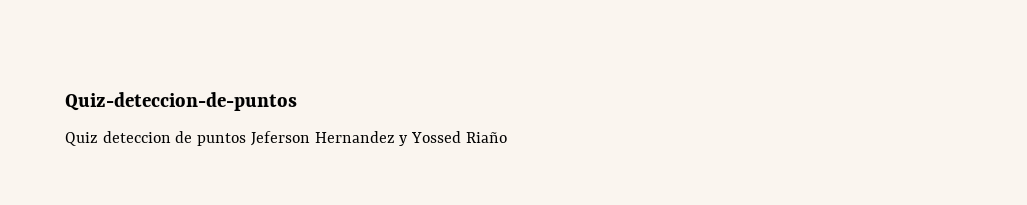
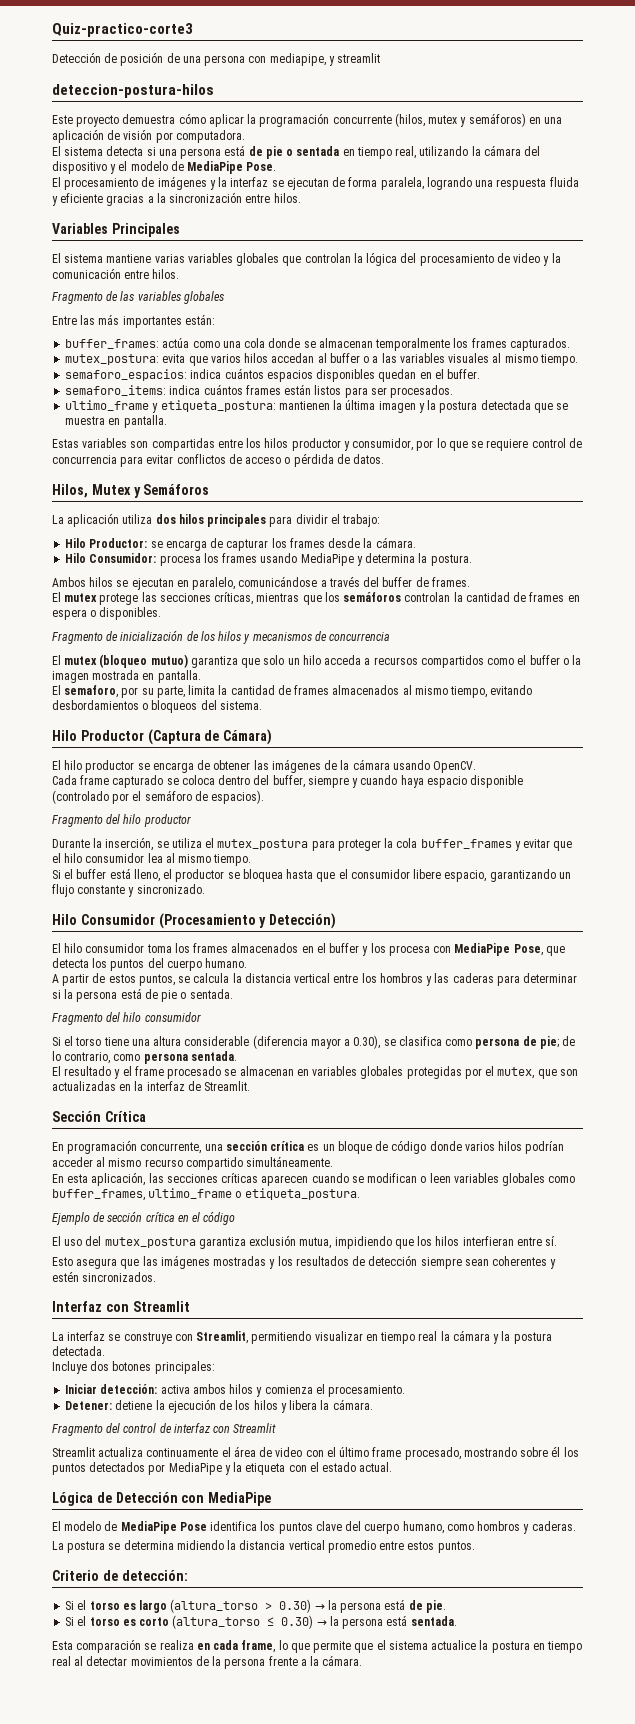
[65,92,297,111] [65,131,507,146] Quiz-deteccion-de-puntos // Quiz deteccion de puntos Jeferson Hernandez y Yossed Riaño -> [52,23,193,37] [52,52,381,66] [52,84,214,98] [52,113,563,127] [52,129,245,143] [52,145,541,159] [52,161,277,174] [52,176,579,190] [52,192,301,206] [52,223,180,237] [52,252,561,266] [52,268,180,279] [52,291,224,304] [52,314,215,328] [65,338,570,351] [65,353,578,366] [65,368,481,382] [65,384,454,398] [65,400,569,413] [65,415,167,428] [52,438,582,451] [52,453,385,467] [52,484,210,498] [52,513,381,527] [65,537,416,551] [65,553,472,566] [52,576,470,590] [52,592,580,605] [52,607,162,620] [52,630,391,644] [52,654,582,668] [52,670,201,683] [52,685,533,698] [52,700,262,713] [52,729,273,745] [52,759,477,773] [52,775,524,788] [52,790,265,804] [52,814,191,827] [52,837,573,851] [52,853,252,866] [52,868,571,882] [52,884,205,897] [52,913,337,929] [52,943,565,956] [52,958,248,971] [52,973,578,986] [52,988,233,1002] [52,1012,201,1025] [52,1035,576,1049] [52,1051,237,1064] [52,1066,578,1079] [52,1081,251,1091] [52,1111,146,1122] [52,1140,565,1154] [52,1156,334,1170] [52,1172,576,1186] [52,1188,360,1201] [52,1211,236,1225] [52,1235,558,1249] [52,1255,557,1269] [52,1271,157,1282] [52,1301,190,1312] [52,1330,552,1344] [52,1346,105,1356] [52,1361,215,1374] [65,1384,406,1397] [65,1399,373,1413] [52,1423,277,1436] [52,1446,579,1460] [52,1462,393,1475] [52,1492,272,1506] [52,1521,576,1534] [52,1540,475,1553] [52,1570,188,1581] [65,1599,446,1613] [65,1615,457,1629] [52,1639,583,1653] [52,1655,363,1669] Quiz-practico-corte3 // Detección de posición de una persona con mediapipe, y streamlit // deteccion-postura-hilos // Este proyecto demuestra cómo aplicar la programación concurrente (hilos, mutex y semáforos) en una aplicación de visión por computadora. // El sistema detecta si una persona está de pie o sentada en tiempo real, utilizando la cámara del dispositivo y el modelo de MediaPipe Pose. // El procesamiento de imágenes y la interfaz se ejecutan de forma paralela, logrando una respuesta fluida y eficiente gracias a la sincronización entre hilos. // Variables Principales // El sistema mantiene varias variables globales que controlan la lógica del procesamiento de video y la comunicación entre hilos. // Fragmento de las variables globales // Entre las más importantes están: // buffer_frames: actúa como una cola donde se almacenan temporalmente los frames capturados. // mutex_postura: evita que varios hilos accedan al buffer o a las variables visuales al mismo tiempo. // semaforo_espacios: indica cuántos espacios disponibles quedan en el buffer. // semaforo_items: indica cuántos frames están listos para ser procesados. // ultimo_frame y etiqueta_postura: mantienen la última imagen y la postura detectada que se muestra en pantalla. // Estas variables son compartidas entre los hilos productor y consumidor, por lo que se requiere control de concurrencia para evitar conflictos de acceso o pérdida de datos. // Hilos, Mutex y Semáforos // La aplicación utiliza dos hilos principales para dividir el trabajo: // Hilo Productor: se encarga de capturar los frames desde la cámara. // Hilo Consumidor: procesa los frames usando MediaPipe y determina la postura. // Ambos hilos se ejecutan en paralelo, comunicándose a través del buffer de frames. // El mutex protege las secciones críticas, mientras que los semáforos controlan la cantidad de frames en espera o disponibles. // Fragmento de inicialización de los hilos y mecanismos de concurrencia // El mutex (bloqueo mutuo) garantiza que solo un hilo acceda a recursos compartidos como el buffer o la imagen mostrada en pantalla. // El semaforo, por su parte, limita la cantidad de frames almacenados al mismo tiempo, evitando desbordamientos o bloqueos del sistema. // Hilo Productor (Captura de Cámara) // El hilo productor se encarga de obtener las imágenes de la cámara usando OpenCV. // Cada frame capturado se coloca dentro del buffer, siempre y cuando haya espacio disponible (controlado por el semáforo de espacios). // Fragmento del hilo productor // Durante la inserción, se utiliza el mutex_postura para proteger la cola buffer_frames y evitar que el hilo consumidor lea al mismo tiempo. // Si el buffer está lleno, el productor se bloquea hasta que el consumidor libere espacio, garantizando un flujo constante y sincronizado. // Hilo Consumidor (Procesamiento y Detección) // El hilo consumidor toma los frames almacenados en el buffer y los procesa con MediaPipe Pose, que detecta los puntos del cuerpo humano. // A partir de estos puntos, se calcula la distancia vertical entre los hombros y las caderas para determinar si la persona está de pie o sentada. // Fragmento del hilo consumidor // Si el torso tiene una altura considerable (diferencia mayor a 0.30), se clasifica como persona de pie; de lo contrario, como persona sentada. // El resultado y el frame procesado se almacenan en variables globales protegidas por el mutex, que son actualizadas en la interfaz de Streamlit. // Sección Crítica // En programación concurrente, una sección crítica es un bloque de código donde varios hilos podrían acceder al mismo recurso compartido simultáneamente. // En esta aplicación, las secciones críticas aparecen cuando se modifican o leen variables globales como buffer_frames, ultimo_frame o etiqueta_postura. // Ejemplo de sección crítica en el código // El uso del mutex_postura garantiza exclusión mutua, impidiendo que los hilos interfieran entre sí. // Esto asegura que las imágenes mostradas y los resultados de detección siempre sean coherentes y estén sincronizados. // Interfaz con Streamlit // La interfaz se construye con Streamlit, permitiendo visualizar en tiempo real la cámara y la postura detectada. // Incluye dos botones principales: // Iniciar detección: activa ambos hilos y comienza el procesamiento. // Detener: detiene la ejecución de los hilos y libera la cámara. // Fragmento del control de interfaz con Streamlit // Streamlit actualiza continuamente el área de video con el último frame procesado, mostrando sobre él los puntos detectados por MediaPipe y la etiqueta con el estado actual. // Lógica de Detección con MediaPipe // El modelo de MediaPipe Pose identifica los puntos clave del cuerpo humano, como hombros y caderas. // La postura se determina midiendo la distancia vertical promedio entre estos puntos. // Criterio de detección: // Si el torso es largo (altura_torso > 0.30) → la persona está de pie. // Si el torso es corto (altura_torso ≤ 0.30) → la persona está sentada. // Esta comparación se realiza en cada frame, lo que permite que el sistema actualice la postura en tiempo real al detectar movimientos de la persona frente a la cámara.

